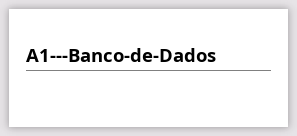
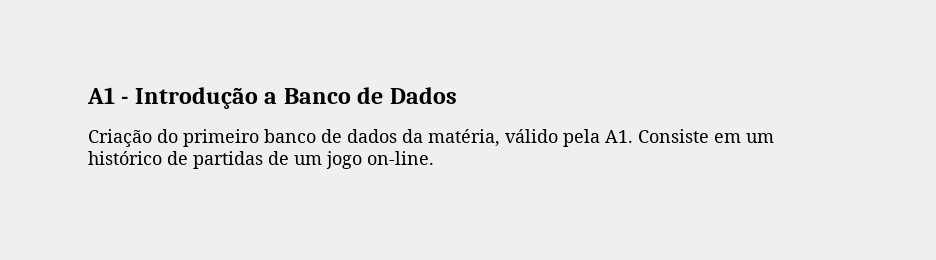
[26,48,216,62] A1---Banco-de-Dados -> [87,87,457,109] [88,129,774,147] [88,151,434,169] A1 - Introdução a Banco de Dados // Criação do primeiro banco de dados da matéria, válido pela A1. Consiste em um histórico de partidas de um jogo on-line.

